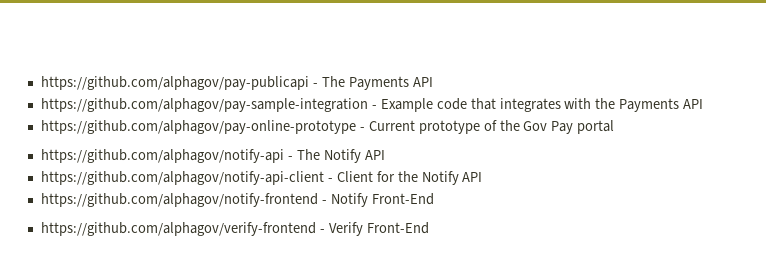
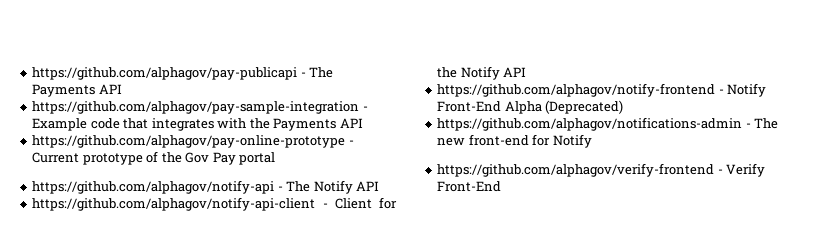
(434, 199) none -> [504,100,624,114] [437,117,779,131] [437,134,592,148] Alpha (Deprecated) // https://github.com/alphagov/notifications-admin - The new front-end for Notify

